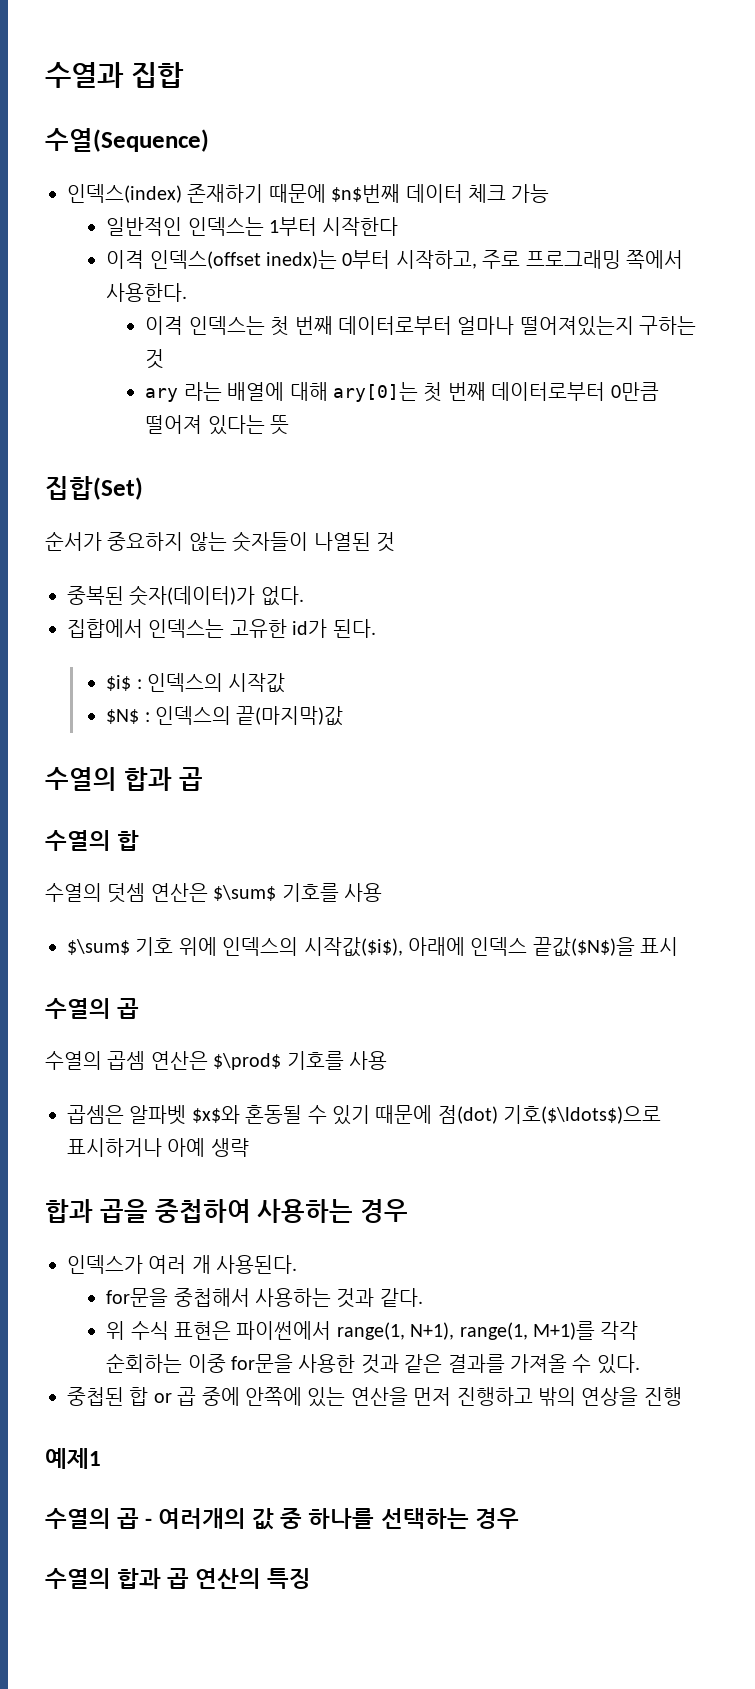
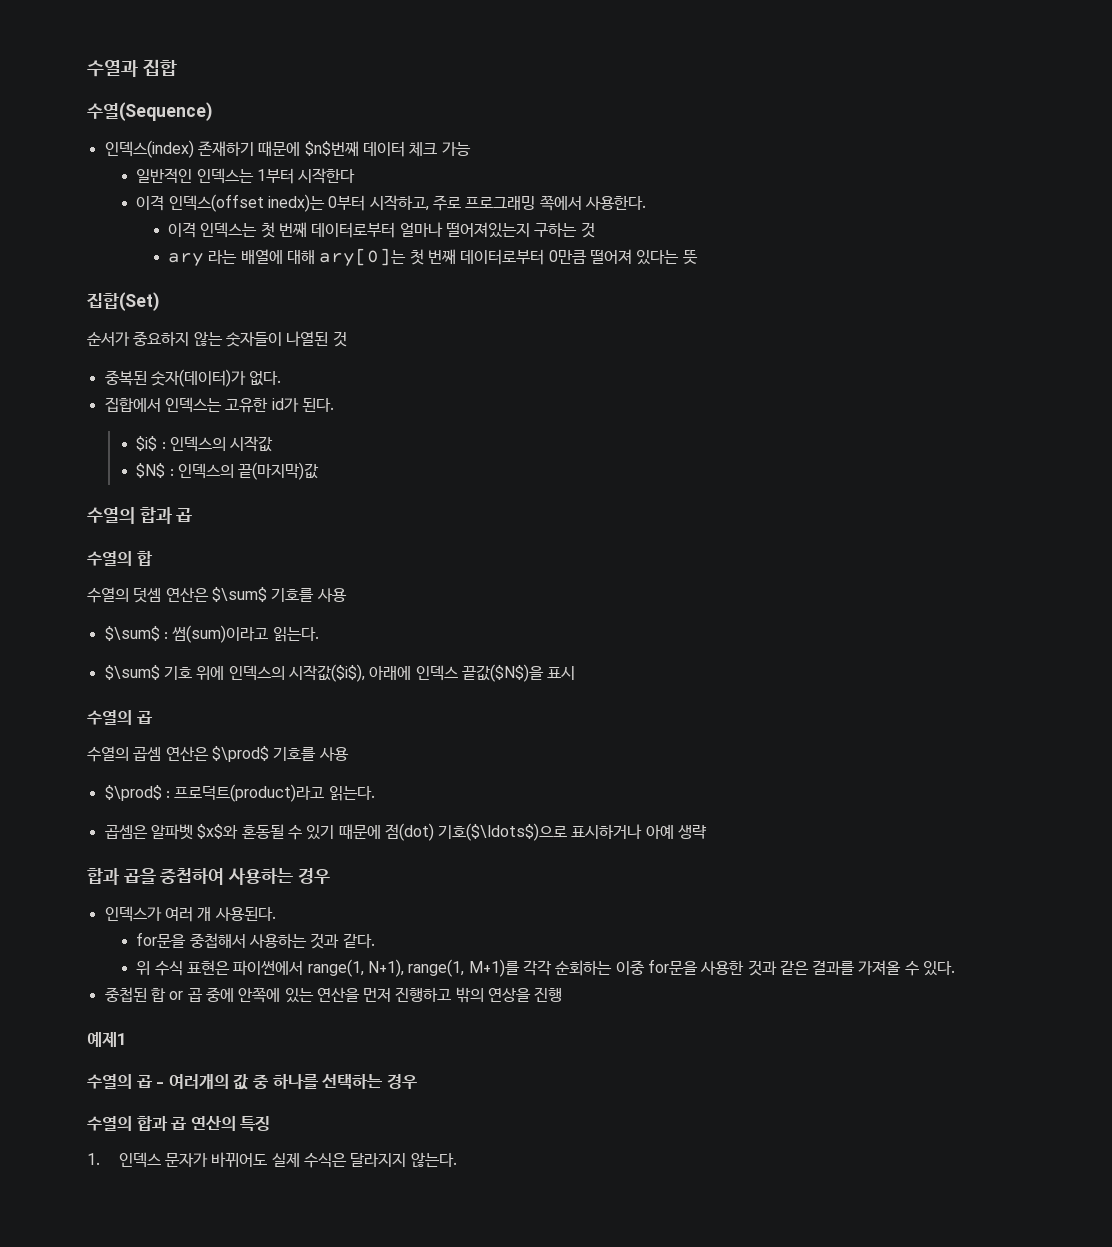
(382, 892) none -> [104,625,319,643] // $\sum$ : 썸(sum)이라고 읽는다.
(387, 1060) none -> [104,784,375,802] // $\prod$ : 프로덕트(product)라고 읽는다.
(312, 1578) none -> [87,1152,457,1168] // 1. 인덱스 문자가 바뀌어도 실제 수식은 달라지지 않는다.

